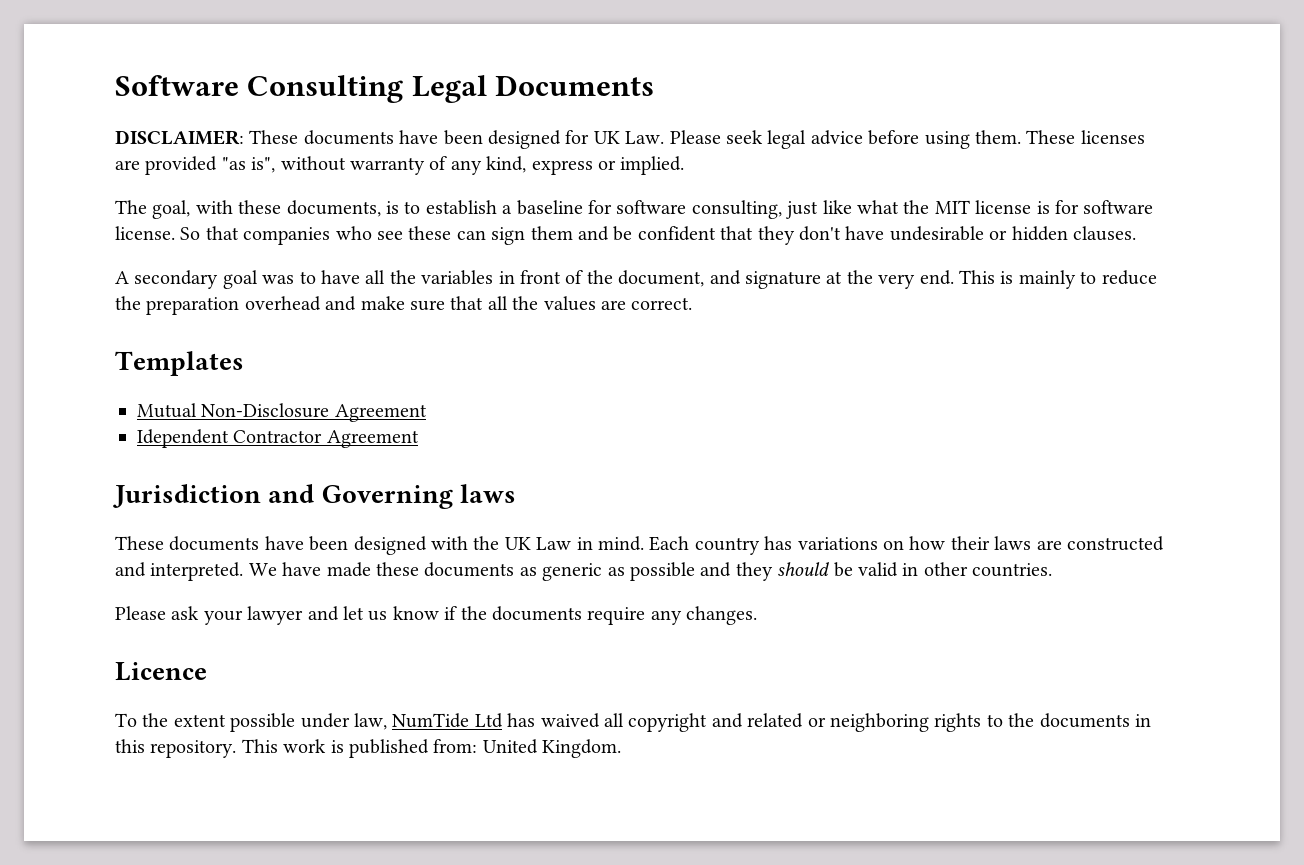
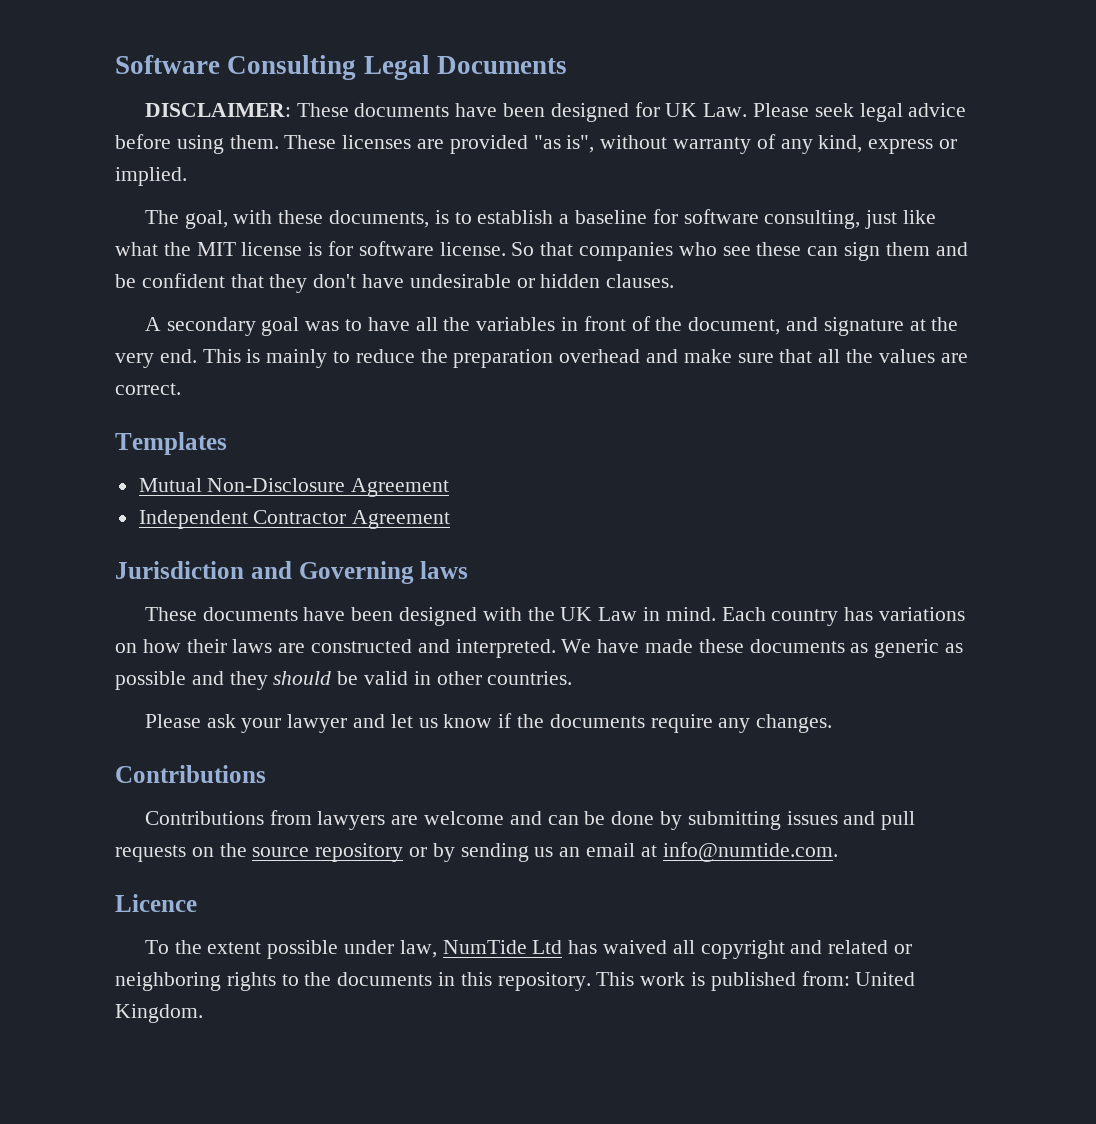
[137,429,229,448] Idependent -> [138,510,248,529] Independent
(758, 615) none -> [115,765,266,783] [144,810,916,830] [115,842,838,862] // Contributions // Contributions from lawyers are welcome and can be done by submitting issues and pull requests on the source repository or by sending us an email at info@numtide.com.

